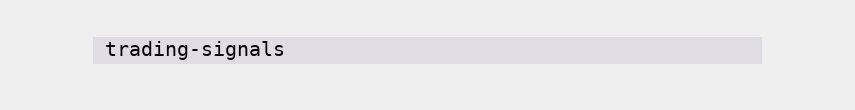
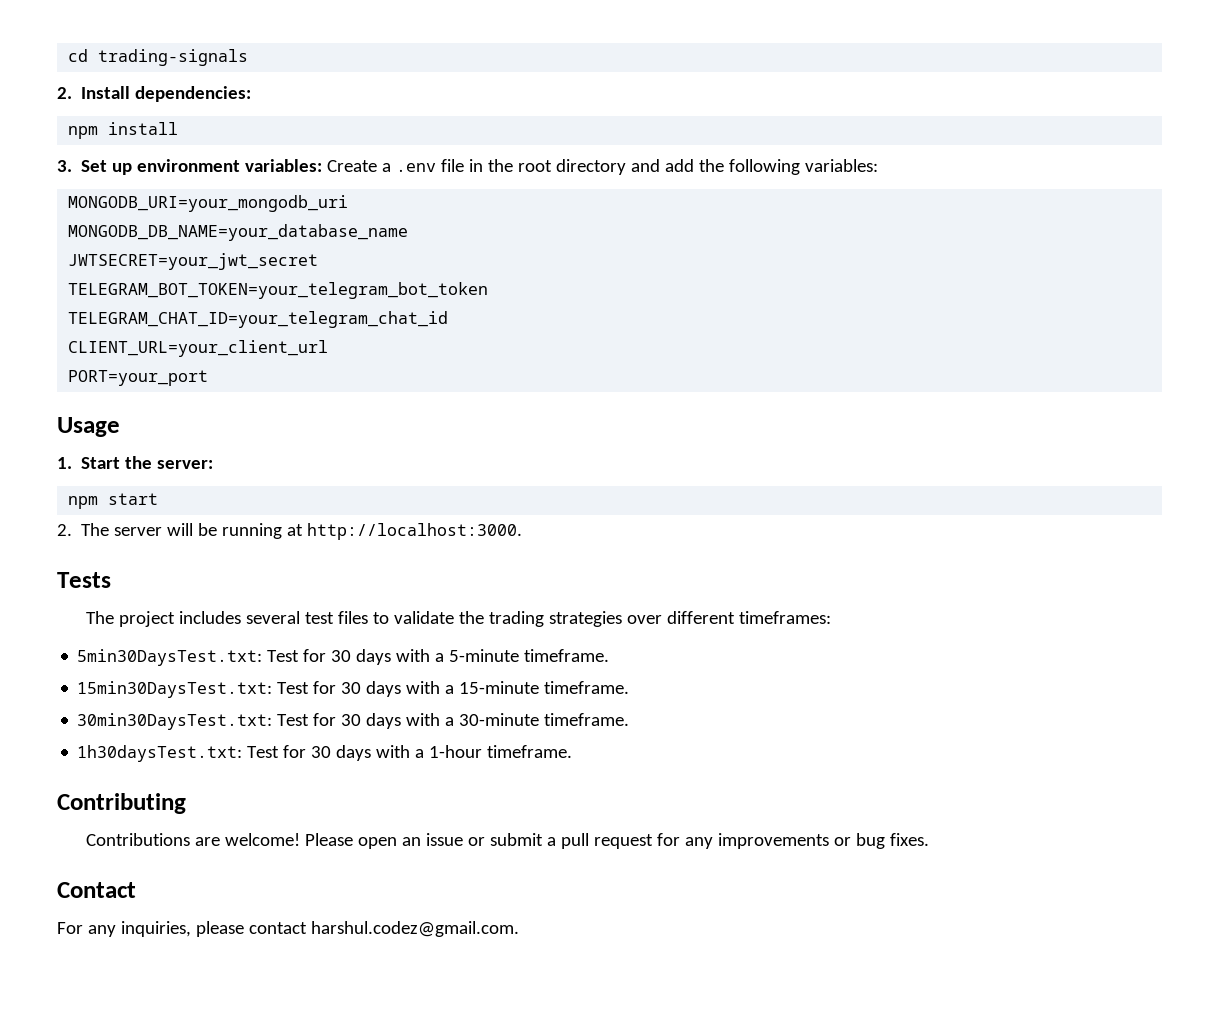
(105, 50) none -> [68,49,89,62] cd
(286, 50) none -> [57,86,252,102] [68,122,179,139] [57,159,879,175] [68,195,349,212] [68,224,409,241] [68,253,319,270] [68,282,489,299] [68,311,449,328] [68,340,329,357] [68,370,209,386] [57,417,120,437] [57,456,214,469] [68,493,159,509] [57,523,523,540] [57,572,111,588] [86,611,832,627] [77,649,610,666] [77,681,630,698] [77,713,630,730] [77,745,573,762] [57,793,186,814] [86,833,930,849] [57,882,136,898] [57,921,519,937] // 2. Install dependencies: // npm install // 3. Set up environment variables: Create a .env file in the root directory and add the following variables: // MONGODB_URI=your_mongodb_uri // MONGODB_DB_NAME=your_database_name // JWTSECRET=your_jwt_secret // TELEGRAM_BOT_TOKEN=your_telegram_bot_token // TELEGRAM_CHAT_ID=your_telegram_chat_id // CLIENT_URL=your_client_url // PORT=your_port // Usage // 1. Start the server: // npm start // 2. The server will be running at http://localhost:3000. // Tests // The project includes several test files to validate the trading strategies over different timeframes: // 5min30DaysTest.txt: Test for 30 days with a 5-minute timeframe. // 15min30DaysTest.txt: Test for 30 days with a 15-minute timeframe. // 30min30DaysTest.txt: Test for 30 days with a 30-minute timeframe. // 1h30daysTest.txt: Test for 30 days with a 1-hour timeframe. // Contributing // Contributions are welcome! Please open an issue or submit a pull request for any improvements or bug fixes. // Contact // For any inquiries, please contact harshul.codez@gmail.com.

